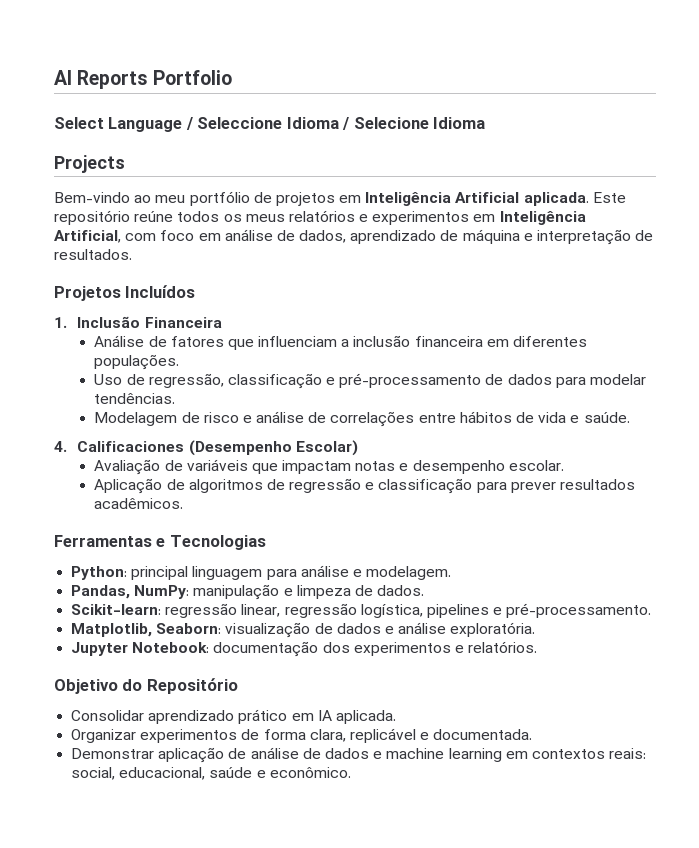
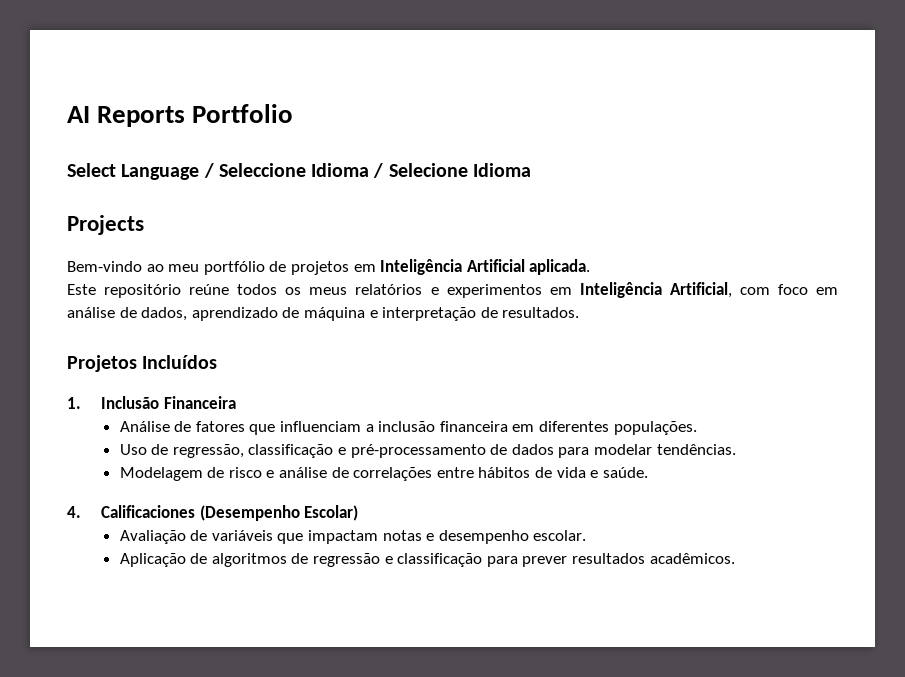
(589, 199) none -> (591, 267) //
[54,535,266,550] [71,565,452,580] [71,584,425,600] [71,603,652,618] [71,622,536,638] [71,641,538,657] [54,678,238,694] [71,709,396,724] [71,728,533,743] [71,747,647,763] [71,767,351,780] // Ferramentas e Tecnologias // Python: principal linguagem para análise e modelagem. // Pandas, NumPy: manipulação e limpeza de dados. // Scikit-learn: regressão linear, regressão logística, pipelines e pré-processamento. // Matplotlib, Seaborn: visualização de dados e análise exploratória. // Jupyter Notebook: documentação dos experimentos e relatórios. // Objetivo do Repositório // Consolidar aprendizado prático em IA aplicada. // Organizar experimentos de forma clara, replicável e documentada. // Demonstrar aplicação de análise de dados e machine learning em contextos reais: social, educacional, saúde e econômico. -> (735, 558) none

